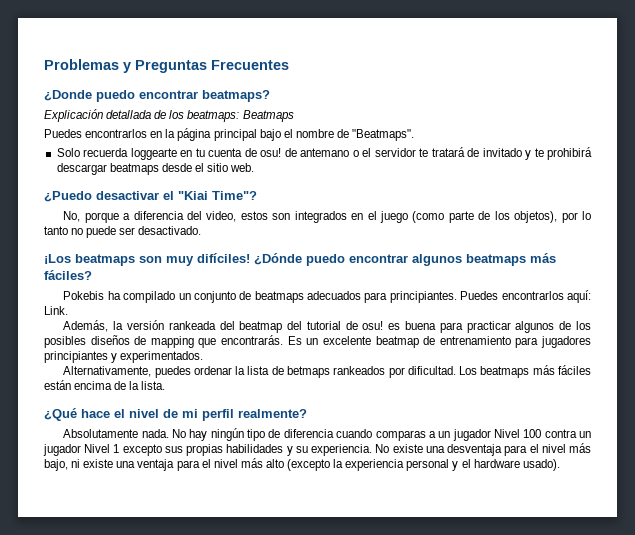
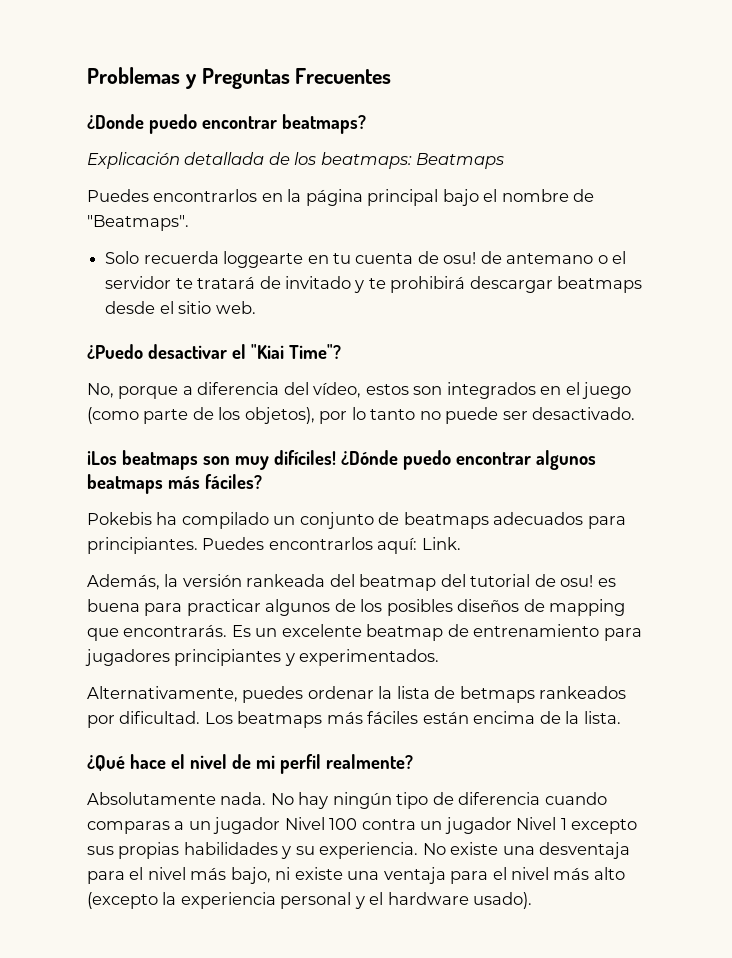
[206,211,237,222] video, -> [313,382,362,398] vídeo,

